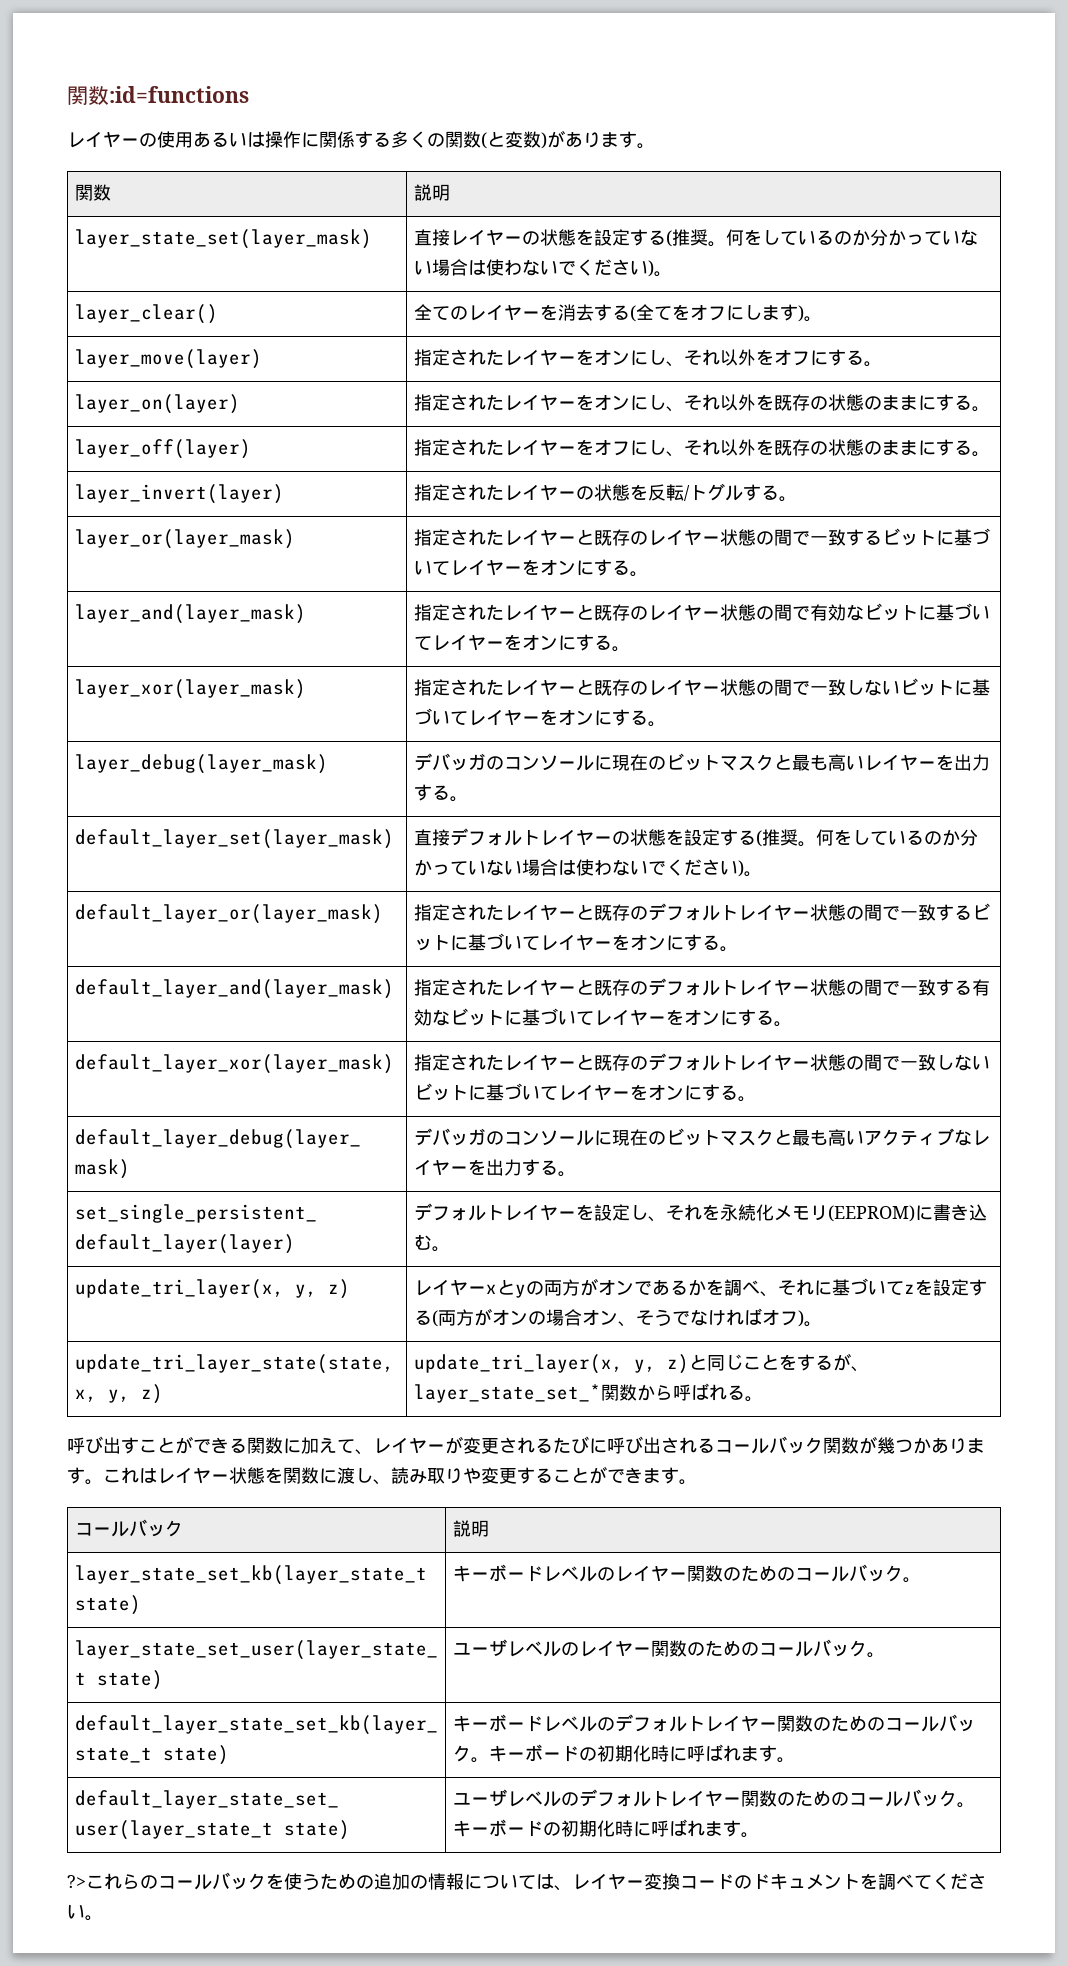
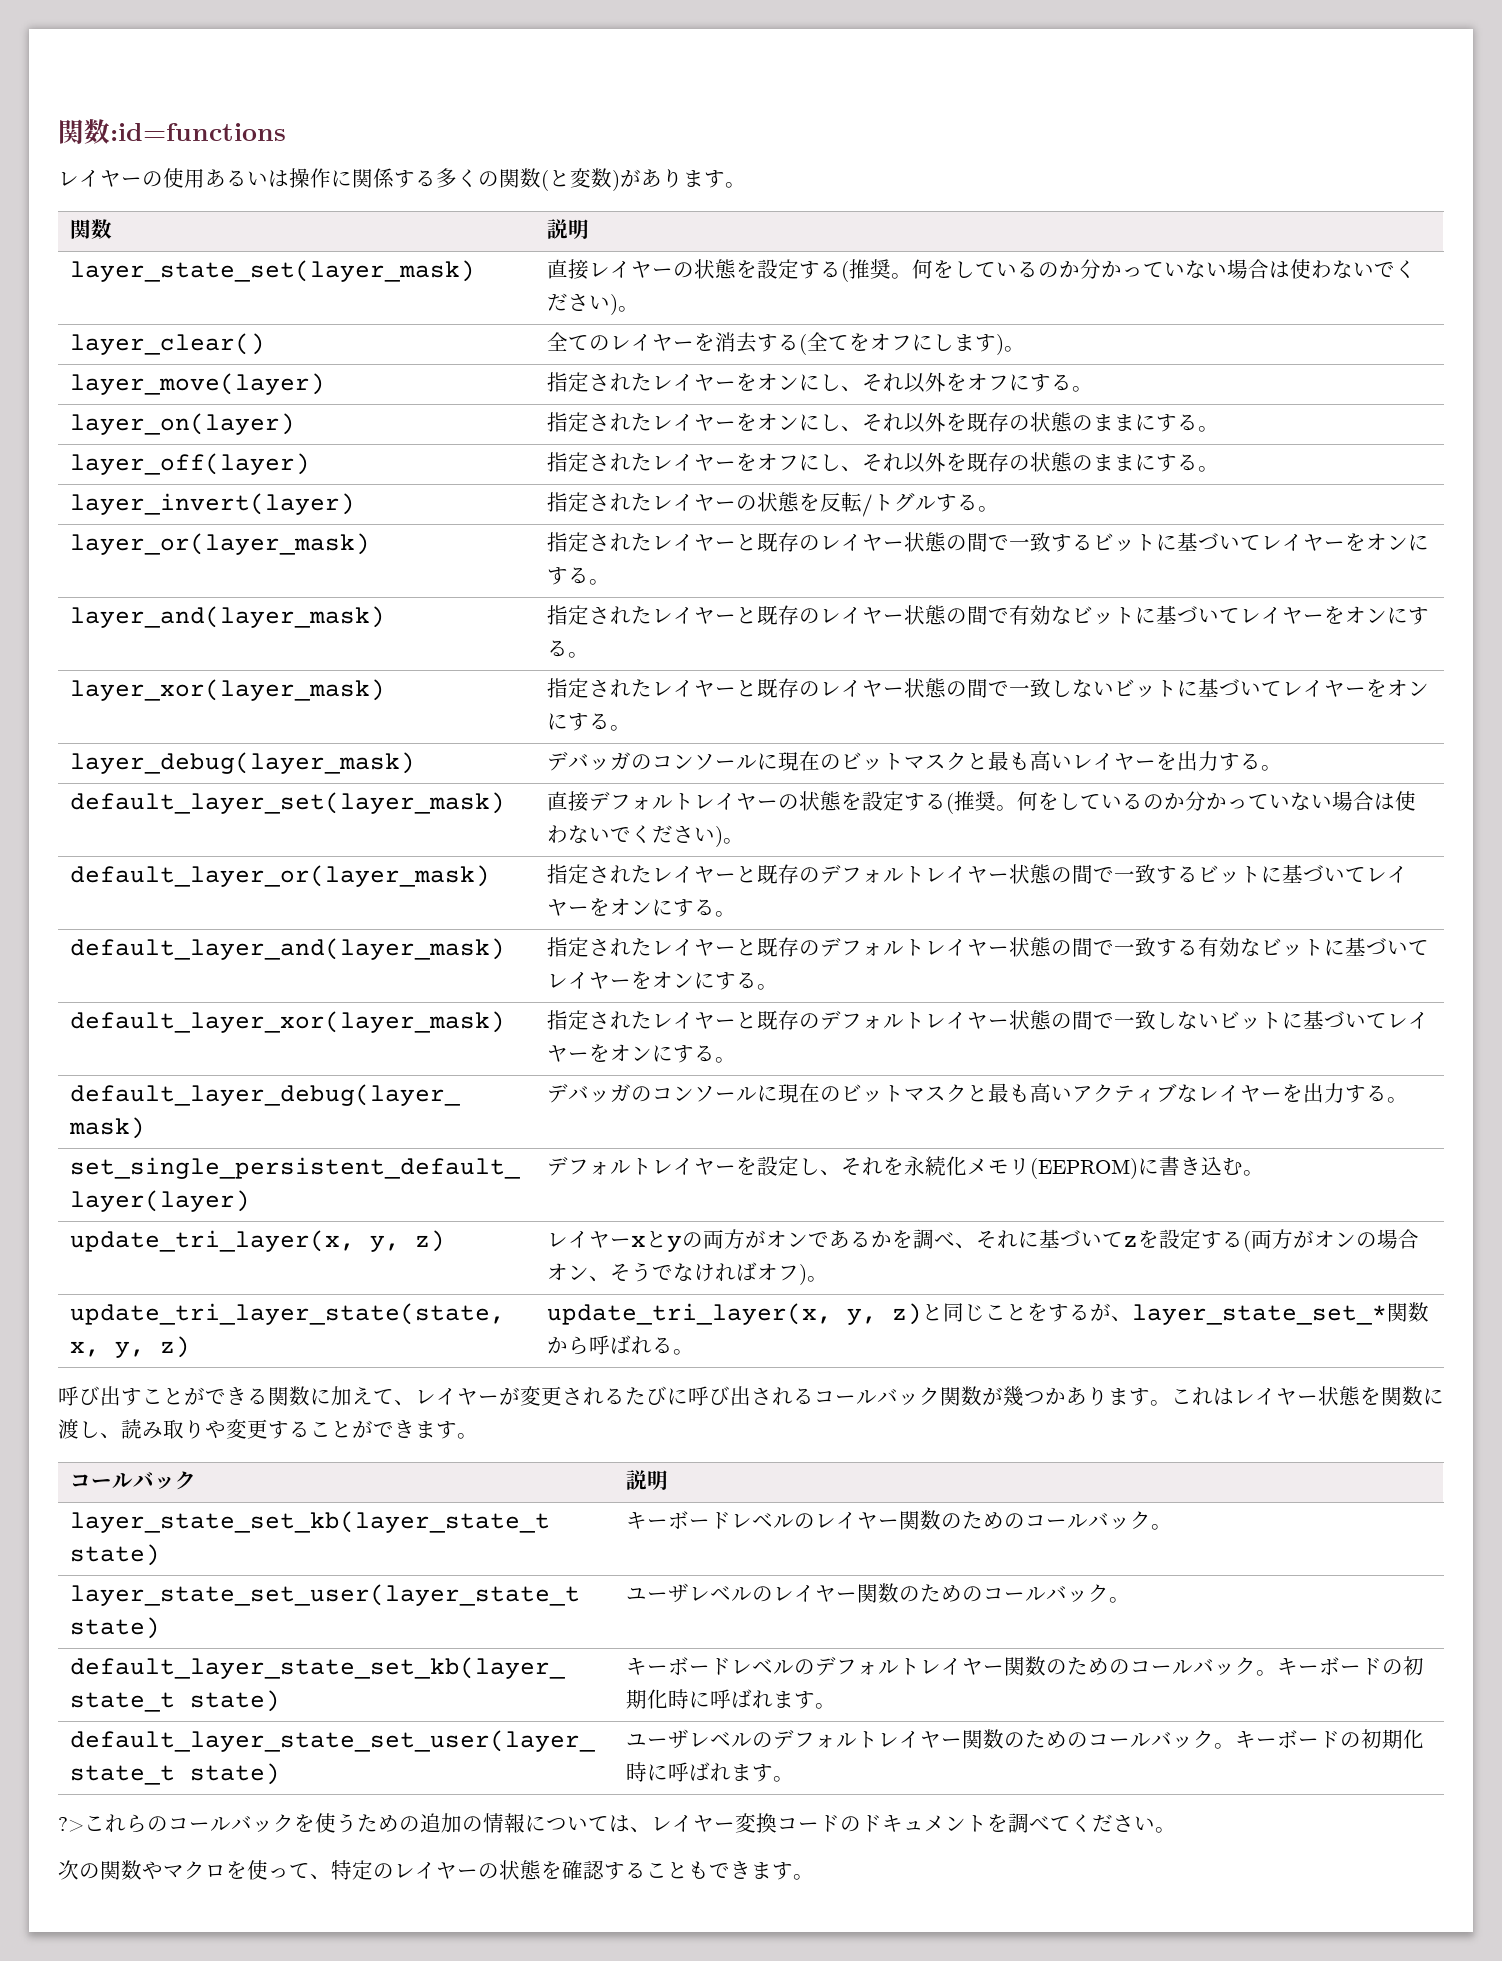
(103, 1918) none -> [58,1860,814,1880] // 次の関数やマクロを使って、特定のレイヤーの状態を確認することもできます。

